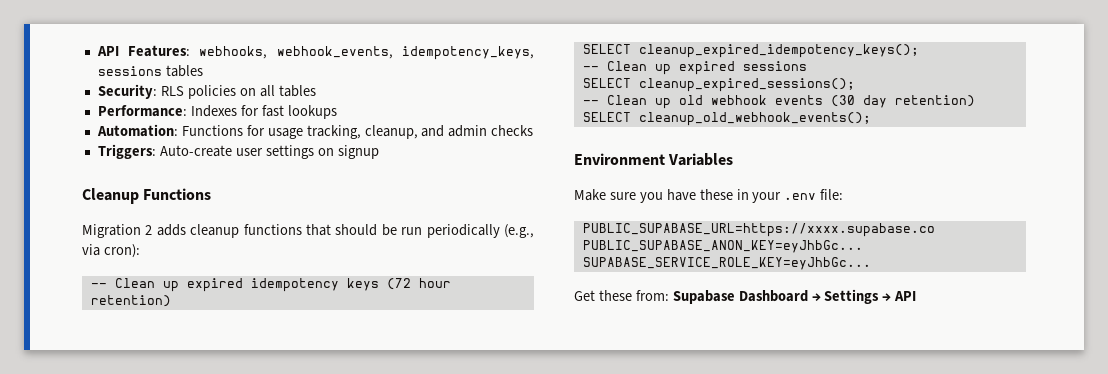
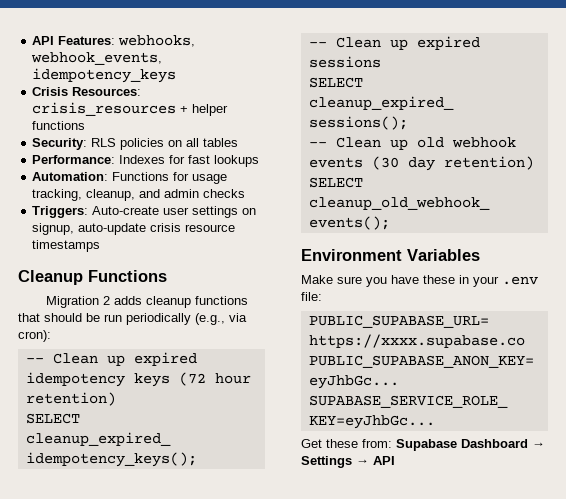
[401,46,534,60] [97,65,203,77] idempotency_keys, sessions tables -> [32,68,177,83] [32,87,142,96] [32,102,229,116] [32,121,86,130] idempotency_keys // Crisis Resources: crisis_resources + helper functions
[337,145,379,159] signup -> [32,223,236,235] [32,240,101,252] signup, auto-update crisis resource timestamps

